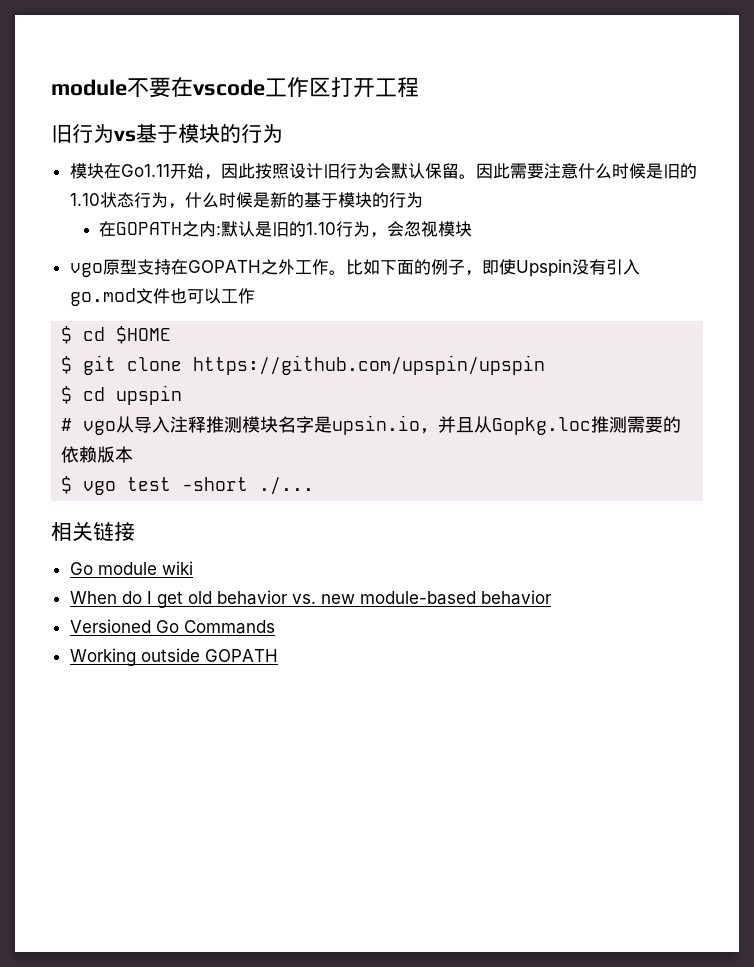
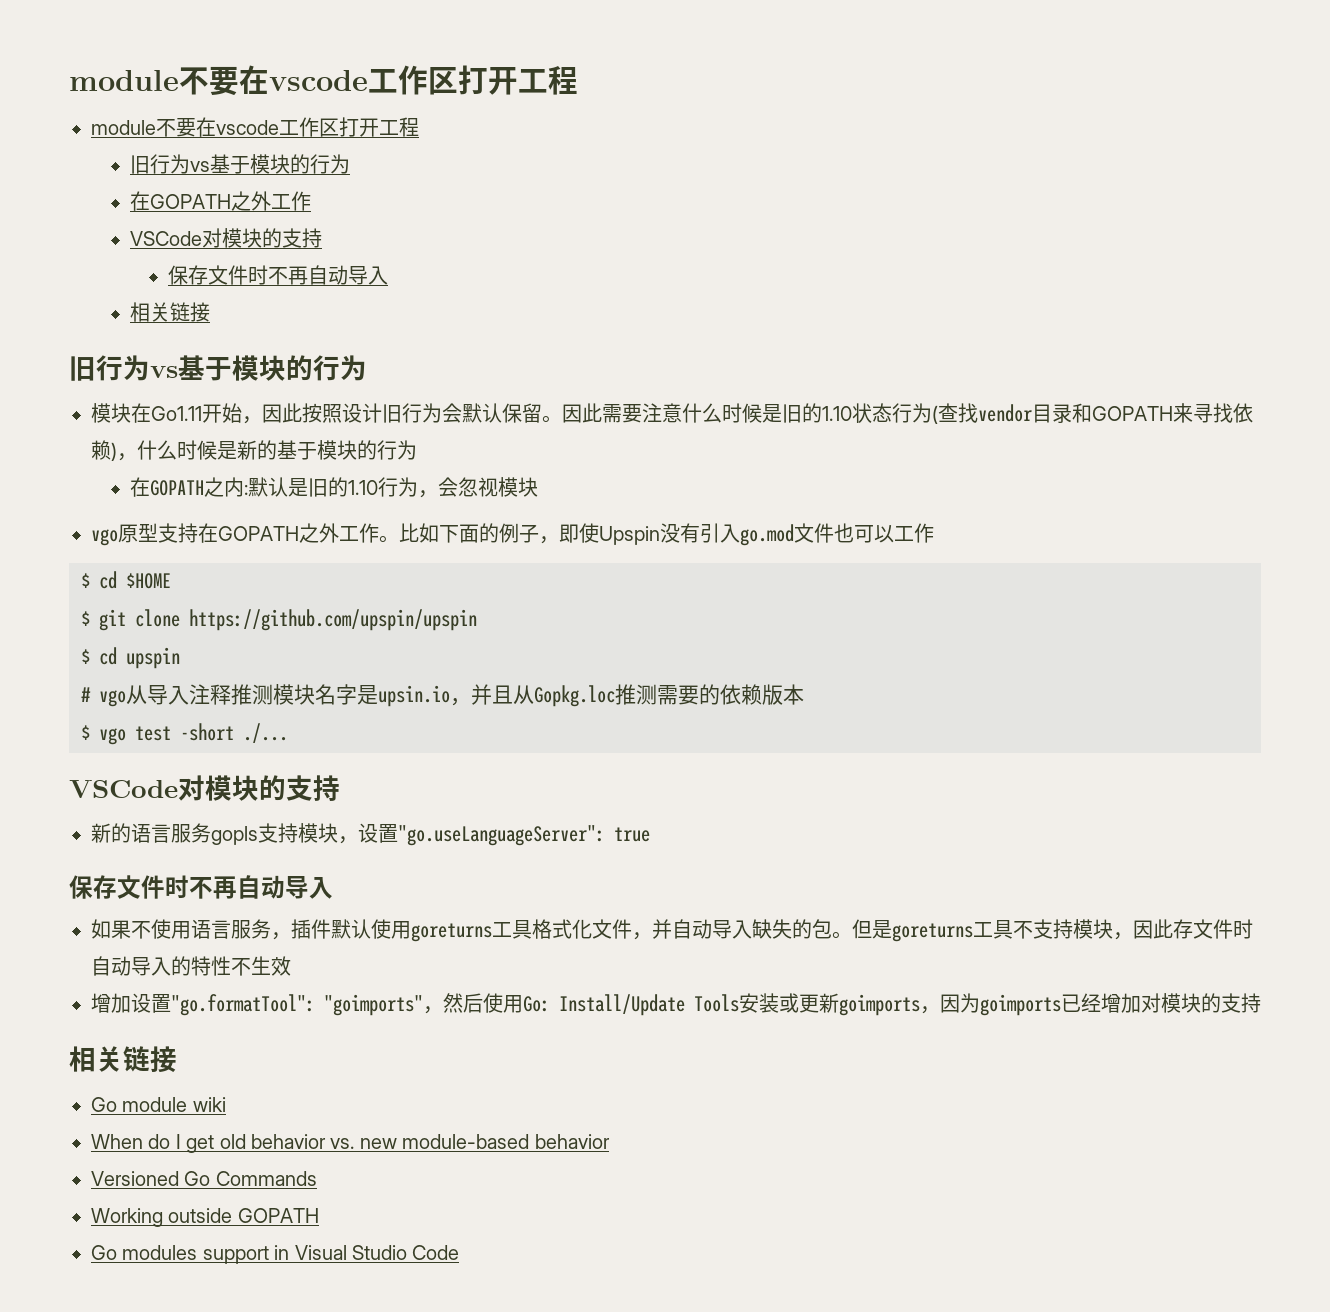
[51,77,419,98] module不要在vscode工作区打开工程 -> [69,65,578,96] [91,117,419,137] [129,154,350,174] [129,191,311,211] [129,228,322,248] [168,265,389,285] [129,302,210,322] module不要在vscode工作区打开工程 // module不要在vscode工作区打开工程 // 旧行为vs基于模块的行为 // 在GOPATH之外工作 // VSCode对模块的支持 // 保存文件时不再自动导入 // 相关链接
(168, 200) none -> [932,403,1253,424] [91,440,117,461] (查找vendor目录和GOPATH来寻找依赖)
(315, 486) none -> [69,775,340,801] [91,823,650,846] [69,875,333,899] [91,919,1253,942] [91,956,291,976] [91,993,1261,1016] // VSCode对模块的支持 // 新的语言服务gopls支持模块，设置"go.useLanguageServer": true // 保存文件时不再自动导入 // 如果不使用语言服务，插件默认使用goreturns工具格式化文件，并自动导入缺失的包。但是goreturns工具不支持模块，因此存文件时自动导入的特性不生效 // 增加设置"go.formatTool": "goimports"，然后使用Go: Install/Update Tools安装或更新goimports，因为goimports已经增加对模块的支持
(278, 655) none -> [91,1245,460,1264] // Go modules support in Visual Studio Code

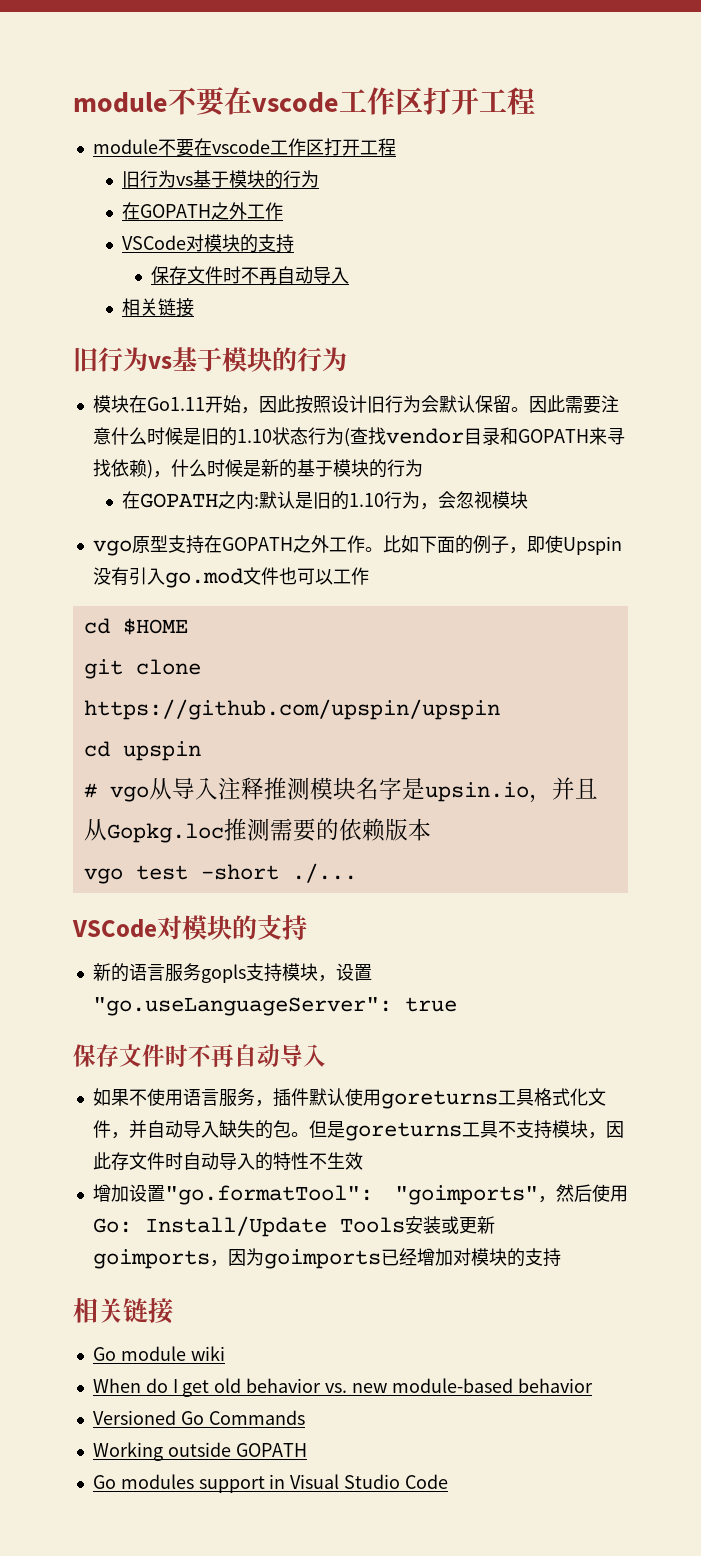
[81,573,90,588] $ -> (369, 576) none
[81,611,90,626] $ -> (188, 626) none
[81,649,90,664] $ -> (500, 709) none
[81,725,90,740] $ -> (431, 829) none

